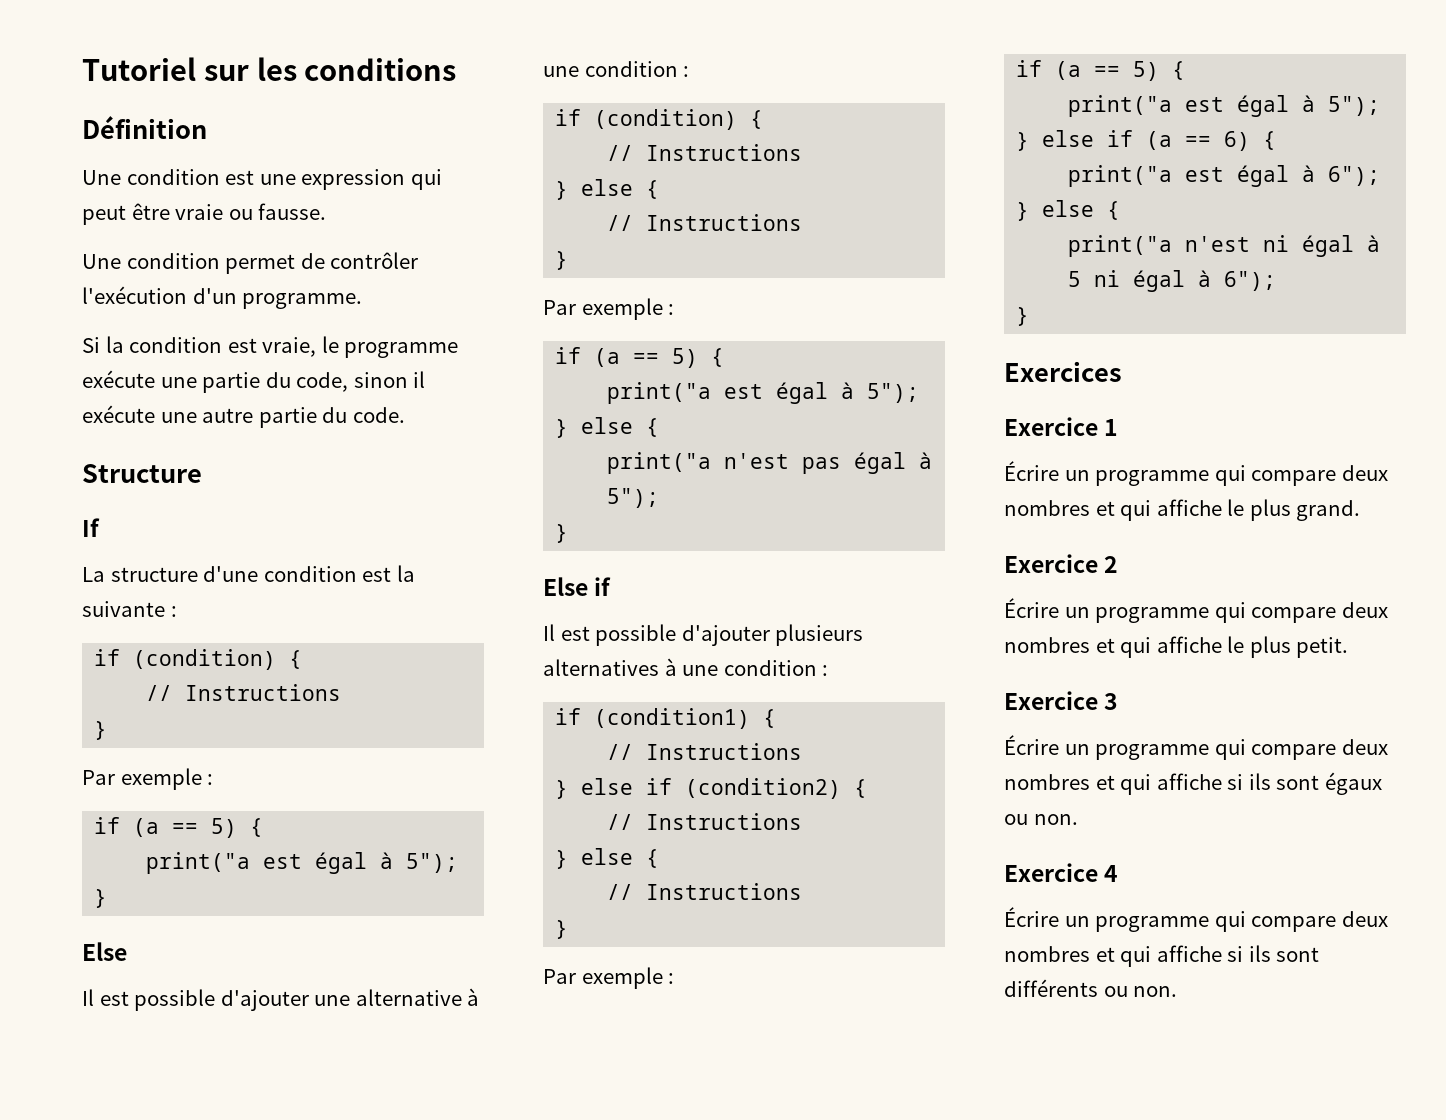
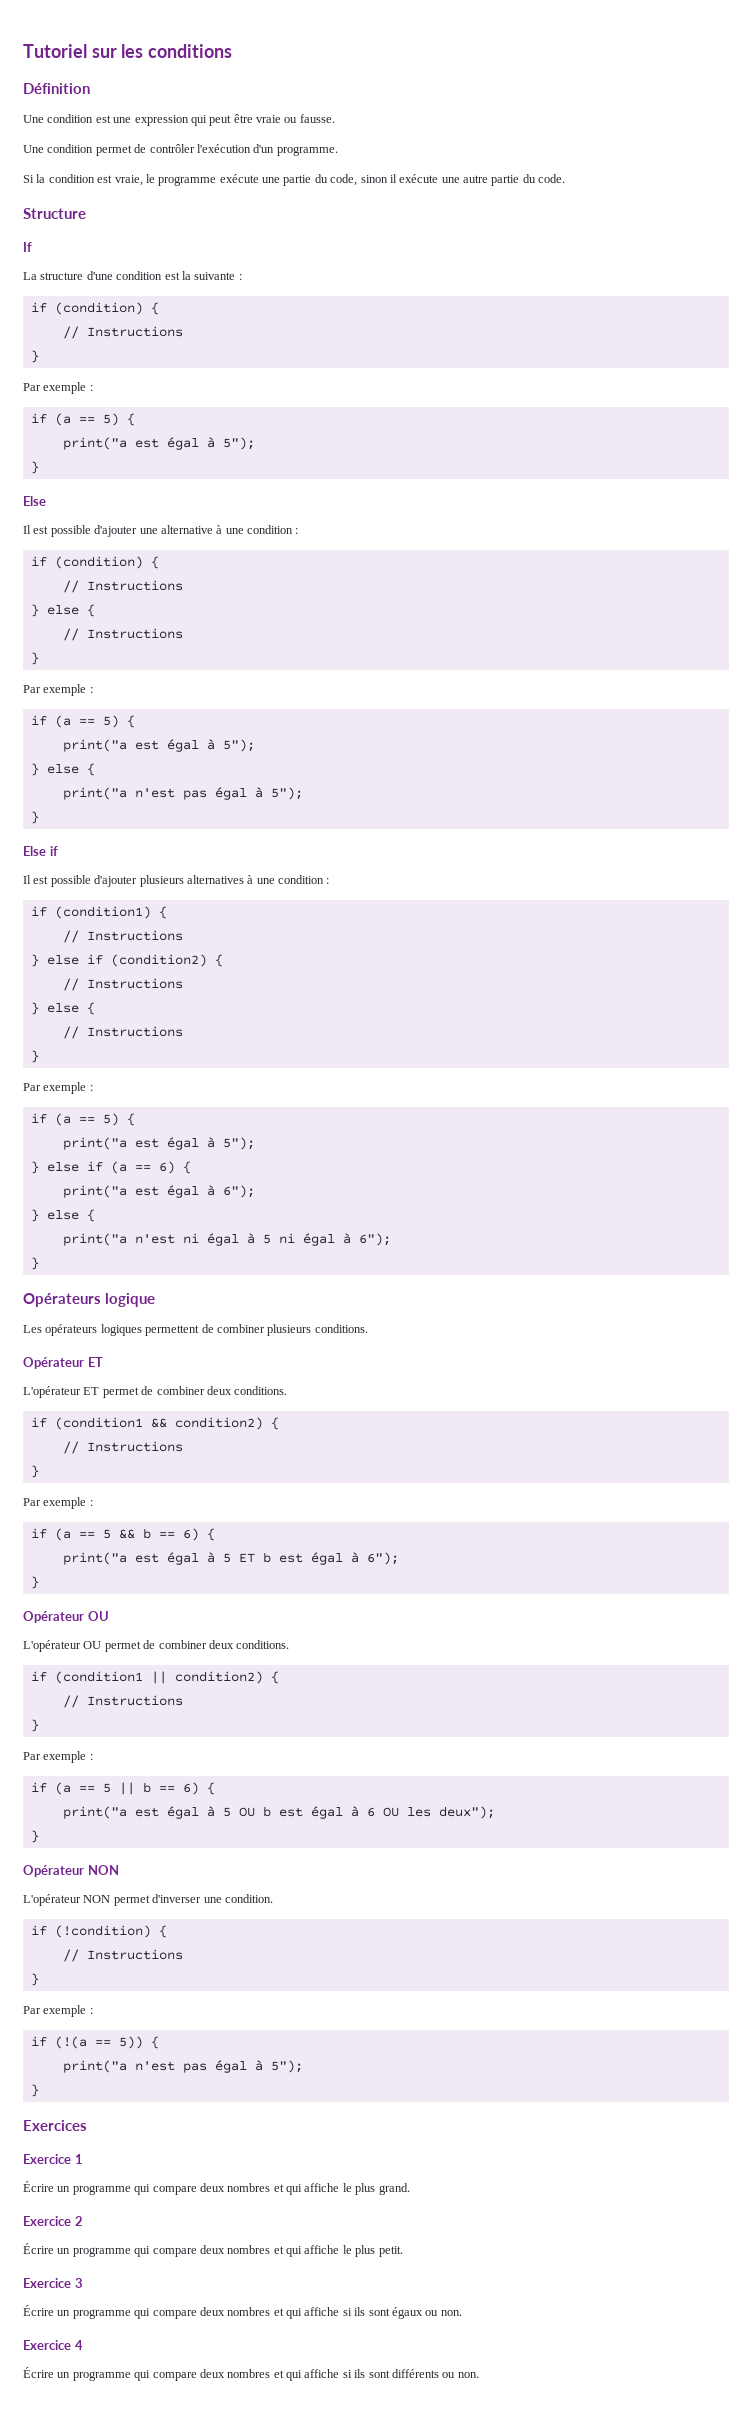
(1030, 316) none -> [23,1293,156,1307] [23,1324,368,1336] [23,1357,103,1369] [23,1386,288,1398] [30,1417,279,1430] [62,1441,183,1454] [30,1465,39,1478] [23,1497,93,1509] [30,1528,215,1541] [62,1552,399,1565] [30,1576,39,1589] [23,1611,109,1623] [23,1640,290,1652] [30,1671,279,1684] [62,1695,183,1708] [30,1719,39,1732] [23,1751,93,1763] [30,1782,215,1795] [62,1806,495,1819] [30,1830,39,1843] [23,1865,119,1877] [23,1894,273,1906] [30,1925,167,1938] [62,1949,183,1962] [30,1973,39,1986] [23,2005,93,2017] [30,2036,159,2049] [62,2060,303,2073] [30,2084,39,2097] // Opérateurs logique // Les opérateurs logiques permettent de combiner plusieurs conditions. // Opérateur ET // L'opérateur ET permet de combiner deux conditions. // if (condition1 && condition2) { // // Instructions // } // Par exemple : // if (a == 5 && b == 6) { // print("a est égal à 5 ET b est égal à 6"); // } // Opérateur OU // L'opérateur OU permet de combiner deux conditions. // if (condition1 || condition2) { // // Instructions // } // Par exemple : // if (a == 5 || b == 6) { // print("a est égal à 5 OU b est égal à 6 OU les deux"); // } // Opérateur NON // L'opérateur NON permet d'inverser une condition. // if (!condition) { // // Instructions // } // Par exemple : // if (!(a == 5)) { // print("a n'est pas égal à 5"); // }

